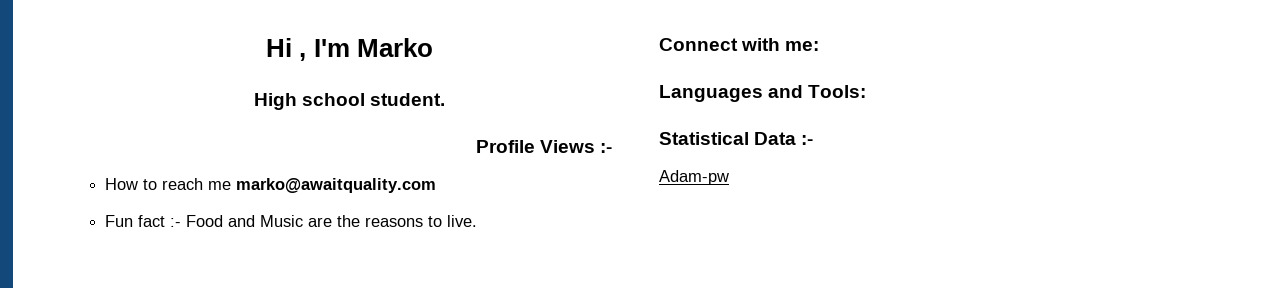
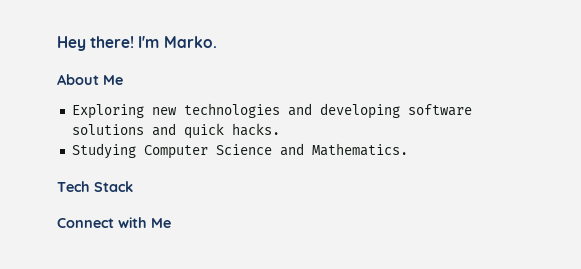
[266,38,433,61] [253,93,446,110] [475,140,612,153] [105,178,437,193] [105,215,478,227] [659,38,820,51] [659,85,867,102] [659,132,814,145] [659,170,729,185] Hi , I'm Marko // High school student. // Profile Views :- // How to reach me marko@awaitquality.com // Fun fact :- Food and Music are the reasons to live. // Connect with me: // Languages and Tools: // Statistical Data :- // Adam-pw -> [57,36,217,51] [57,74,123,85] [71,103,472,119] [71,123,280,139] [71,143,408,159] [57,181,133,192] [57,217,171,228] Hey there! I'm Marko. // About Me // Exploring new technologies and developing software solutions and quick hacks. // Studying Computer Science and Mathematics. // Tech Stack // Connect with Me

